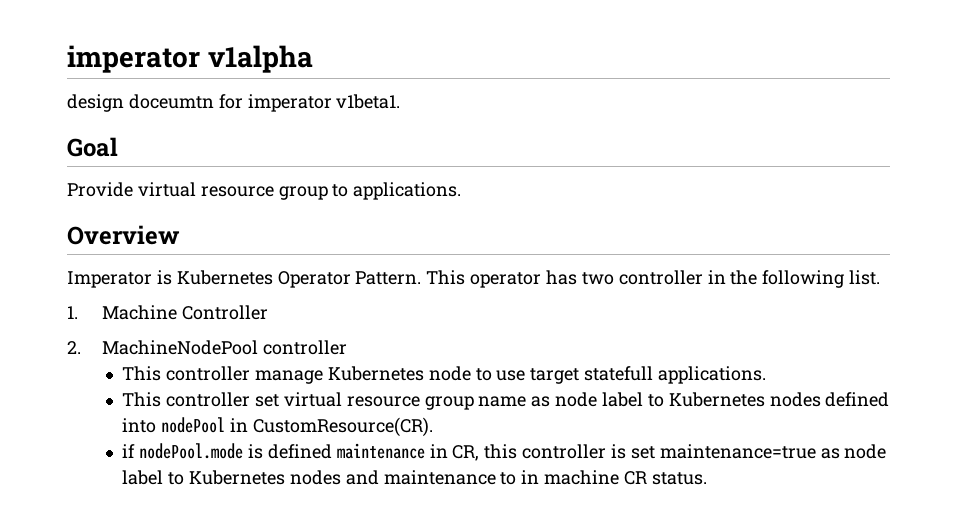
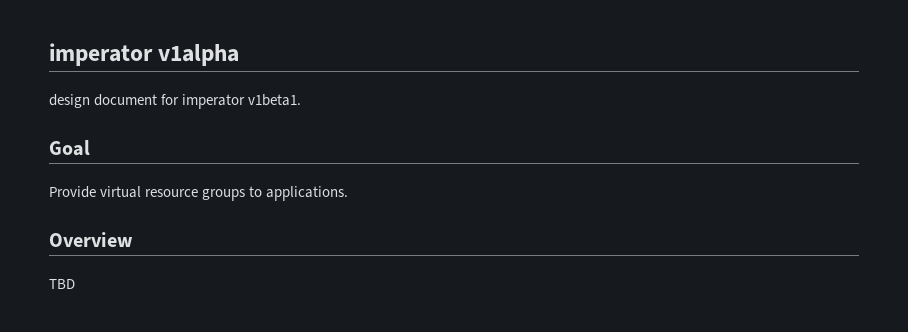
[128,94,214,109] doceumtn -> [94,94,158,106] document
[278,186,328,200] group -> [202,189,246,201] groups
[67,270,881,288] [67,305,269,320] [67,340,348,355] [122,366,767,384] [122,392,890,410] [122,417,433,437] [122,443,887,461] [122,470,707,485] Imperator is Kubernetes Operator Pattern. This operator has two controller in the following list. // 1. Machine Controller // 2. MachineNodePool controller // This controller manage Kubernetes node to use target statefull applications. // This controller set virtual resource group name as node label to Kubernetes nodes defined into nodePool in CustomResource(CR). // if nodePool.mode is defined maintenance in CR, this controller is set maintenance=true as node label to Kubernetes nodes and maintenance to in machine CR status. -> [49,279,75,289] TBD

